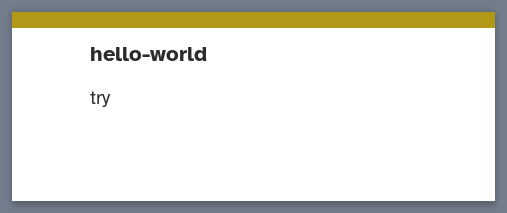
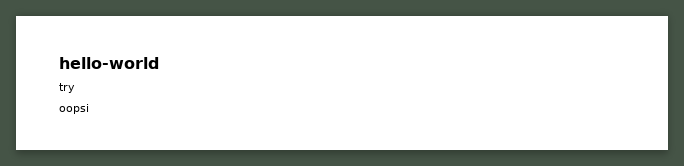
(111, 99) none -> [59,104,89,114] // oopsi

